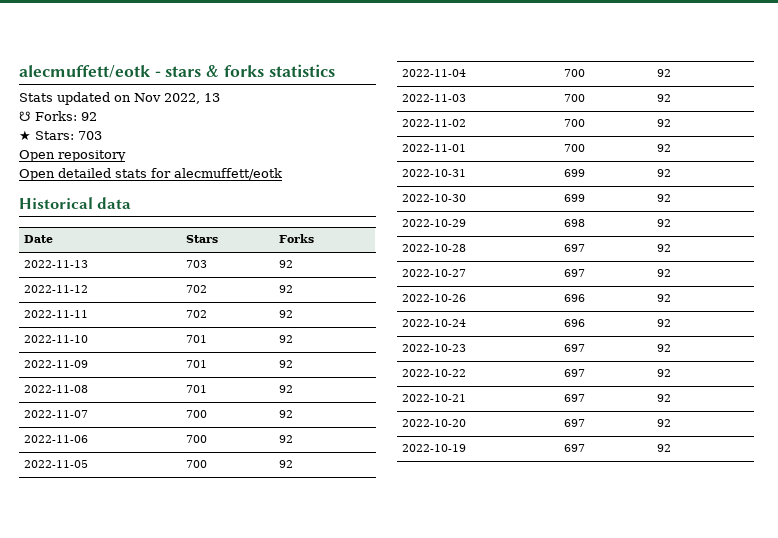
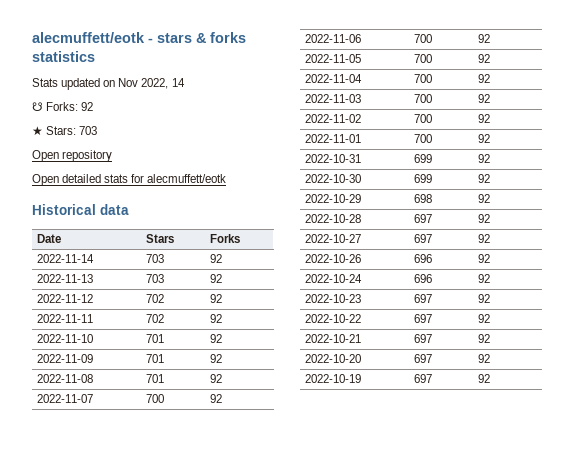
[204,93,220,102] 13 -> [171,78,185,87] 14
(315, 238) none -> [37,254,95,263] [146,254,165,263] [210,254,223,263] // 2022-11-14 | 703 | 92

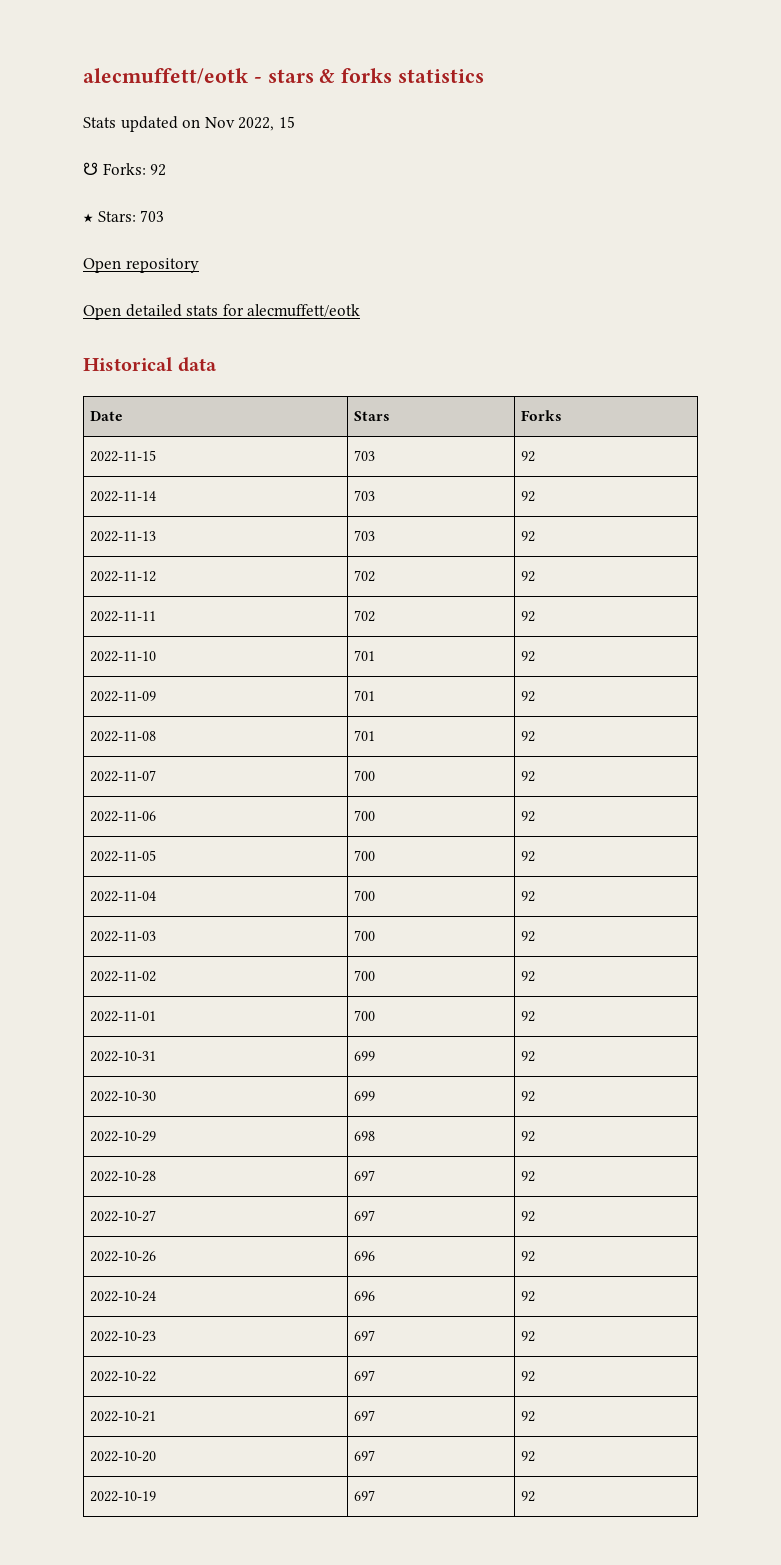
[171,78,185,87] 14 -> [278,116,295,128] 15
(241, 238) none -> [89,450,156,462] [353,450,375,461] [520,451,535,462] // 2022-11-15 | 703 | 92

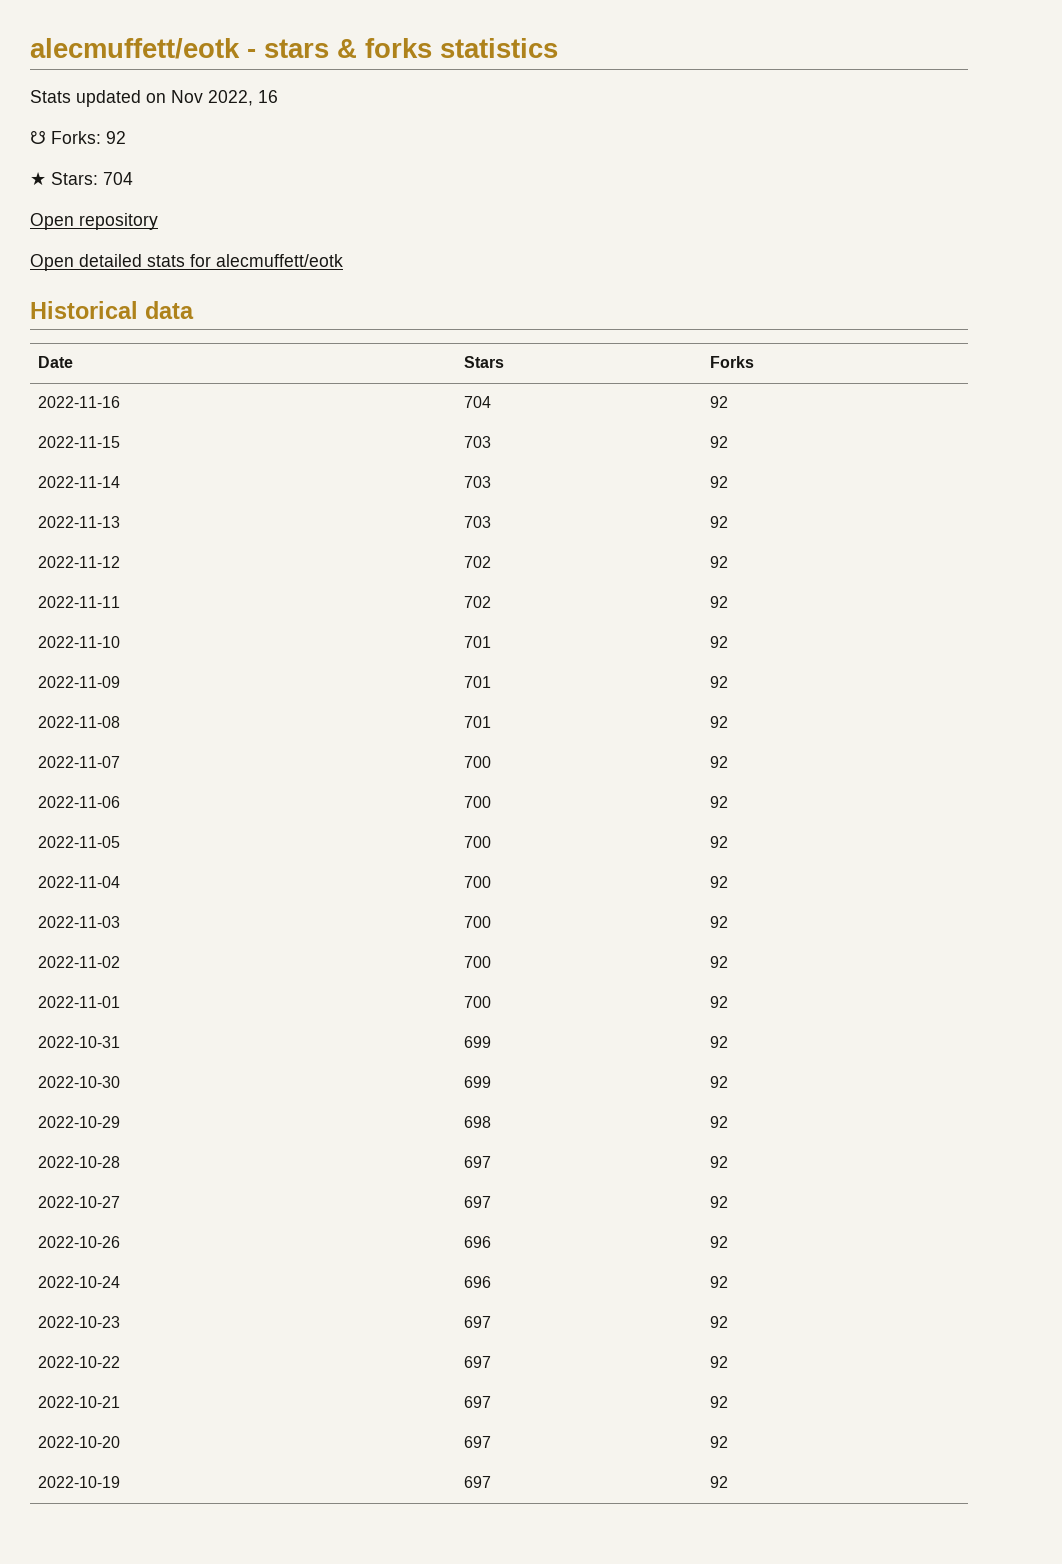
[278,116,295,128] 15 -> [258,90,278,103] 16
[140,210,165,222] 703 -> [103,172,133,185] 704
(562, 415) none -> [38,396,121,408] [464,396,492,408] [710,396,729,408] // 2022-11-16 | 704 | 92

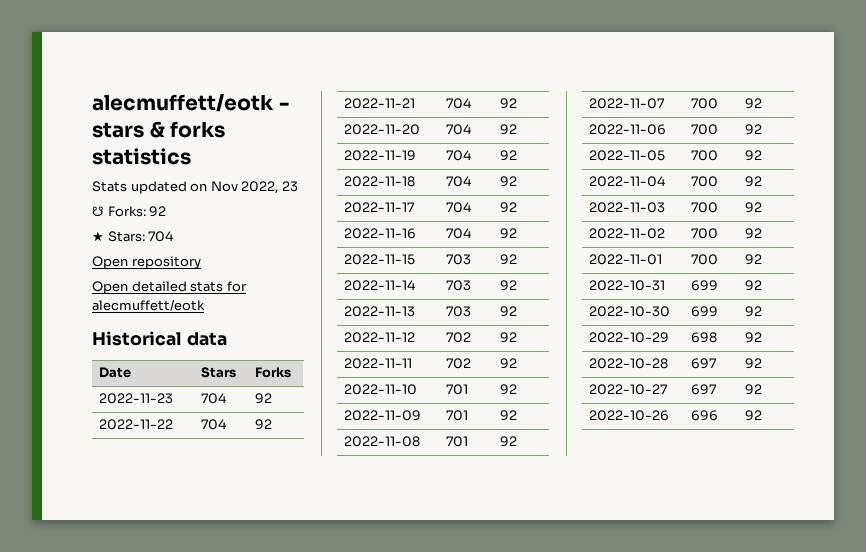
[258,90,278,103] 16 -> [281,181,298,192] 23
(755, 362) none -> [99,393,174,404] [201,393,227,404] [255,393,273,404] [99,419,174,430] [201,419,227,430] [255,419,273,430] [344,98,416,109] [446,98,472,109] [500,98,518,109] [344,124,421,135] [446,124,472,135] [500,124,518,135] [344,150,417,161] [446,150,472,161] [500,150,518,161] [344,176,416,187] [446,176,472,187] [500,176,518,187] [344,202,415,213] [446,202,472,213] [500,202,518,213] // 2022-11-23 | 704 | 92 // 2022-11-22 | 704 | 92 // 2022-11-21 | 704 | 92 // 2022-11-20 | 704 | 92 // 2022-11-19 | 704 | 92 // 2022-11-18 | 704 | 92 // 2022-11-17 | 704 | 92
[38,1276,121,1288] [464,1276,492,1288] [710,1276,729,1288] [38,1316,121,1328] [464,1316,492,1328] [710,1316,729,1328] [38,1356,121,1368] [464,1356,492,1368] [710,1356,729,1368] [38,1396,121,1408] [464,1396,492,1408] [710,1396,729,1408] [38,1436,121,1448] [464,1436,492,1448] [710,1436,729,1448] [38,1476,121,1488] [464,1476,492,1488] [710,1476,729,1488] // 2022-10-24 | 696 | 92 // 2022-10-23 | 697 | 92 // 2022-10-22 | 697 | 92 // 2022-10-21 | 697 | 92 // 2022-10-20 | 697 | 92 // 2022-10-19 | 697 | 92 -> (763, 415) none

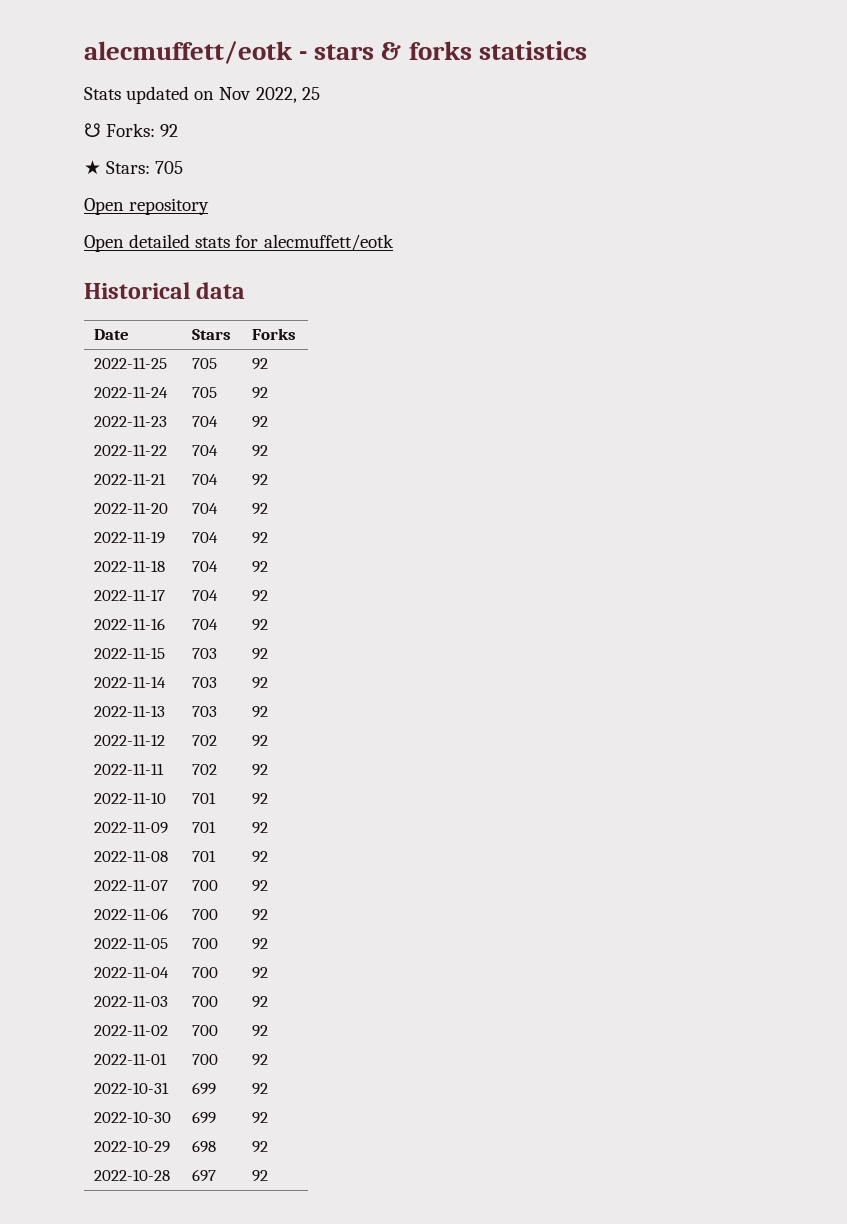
[281,181,298,192] 23 -> [301,87,320,100] 25
[148,231,174,242] 704 -> [155,161,184,174] 705
(292, 372) none -> [94,357,168,369] [192,358,218,369] [252,358,269,370] [94,386,169,398] [192,387,218,398] [252,387,269,399] // 2022-11-25 | 705 | 92 // 2022-11-24 | 705 | 92
[589,384,668,395] [691,384,717,395] [745,384,763,395] [589,410,670,421] [691,410,719,421] [745,410,763,421] // 2022-10-27 | 697 | 92 // 2022-10-26 | 696 | 92 -> (269, 1176) none

